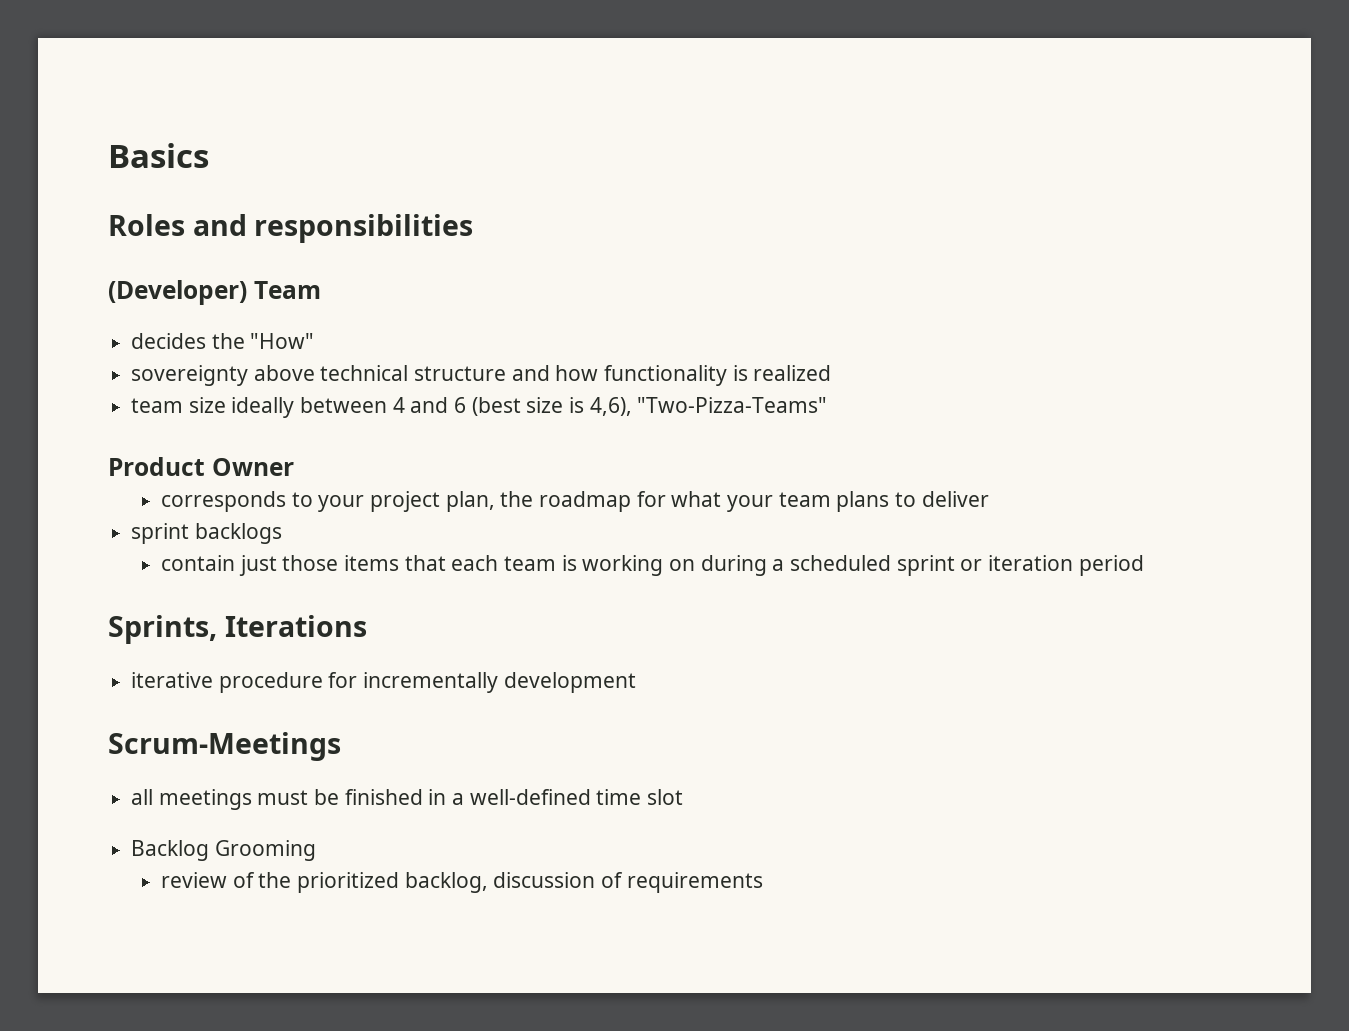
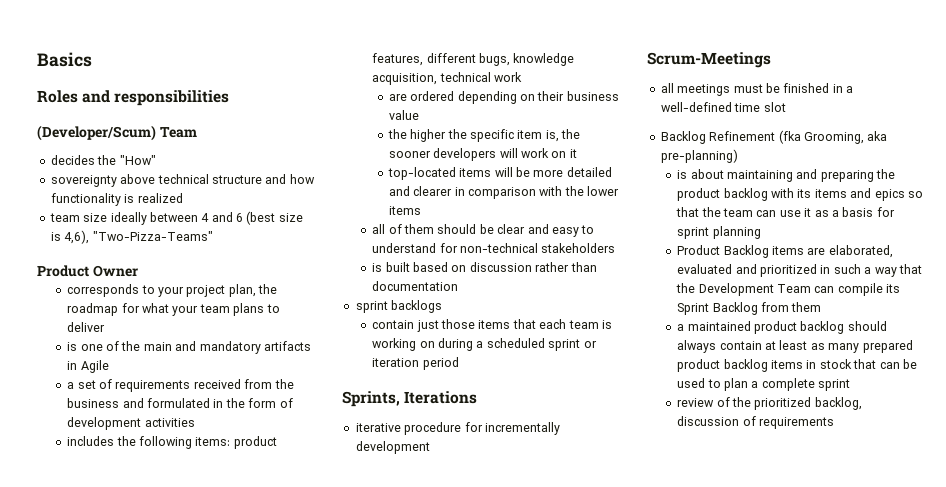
[108,280,247,305] (Developer) -> [37,125,156,141] (Developer/Scum)
(989, 499) none -> [67,341,311,354] [67,360,109,373] [67,379,294,392] [67,398,293,408] [67,417,195,430] [67,436,277,449] [372,53,575,66] [372,72,523,85] [388,91,619,104] [388,110,419,120] [387,129,581,142] [388,148,577,161] [387,167,612,180] [388,186,620,199] [388,206,421,215] [372,224,595,237] [372,243,616,253] [372,262,597,272] [372,281,459,291] // is one of the main and mandatory artifacts in Agile // a set of requirements received from the business and formulated in the form of development activities // includes the following items: product features, different bugs, knowledge acquisition, technical work // are ordered depending on their business value // the higher the specific item is, the sooner developers will work on it // top-located items will be more detailed and clearer in comparison with the lower items // all of them should be clear and easy to understand for non-technical stakeholders // is built based on discussion rather than documentation
[214,840,316,861] Grooming -> [709,130,888,144] [660,149,738,163] [677,169,896,182] [677,188,923,201] [676,207,895,217] [677,226,761,239] [677,245,893,258] [677,264,922,277] [676,283,901,296] [677,302,822,315] [677,321,887,334] [677,340,913,353] [677,359,917,372] [677,378,851,391] Refinement (fka Grooming, aka pre-planning) // is about maintaining and preparing the product backlog with its items and epics so that the team can use it as a basis for sprint planning // Product Backlog items are elaborated, evaluated and prioritized in such a way that the Development Team can compile its Sprint Backlog from them // a maintained product backlog should always contain at least as many prepared product backlog items in stock that can be used to plan a complete sprint

